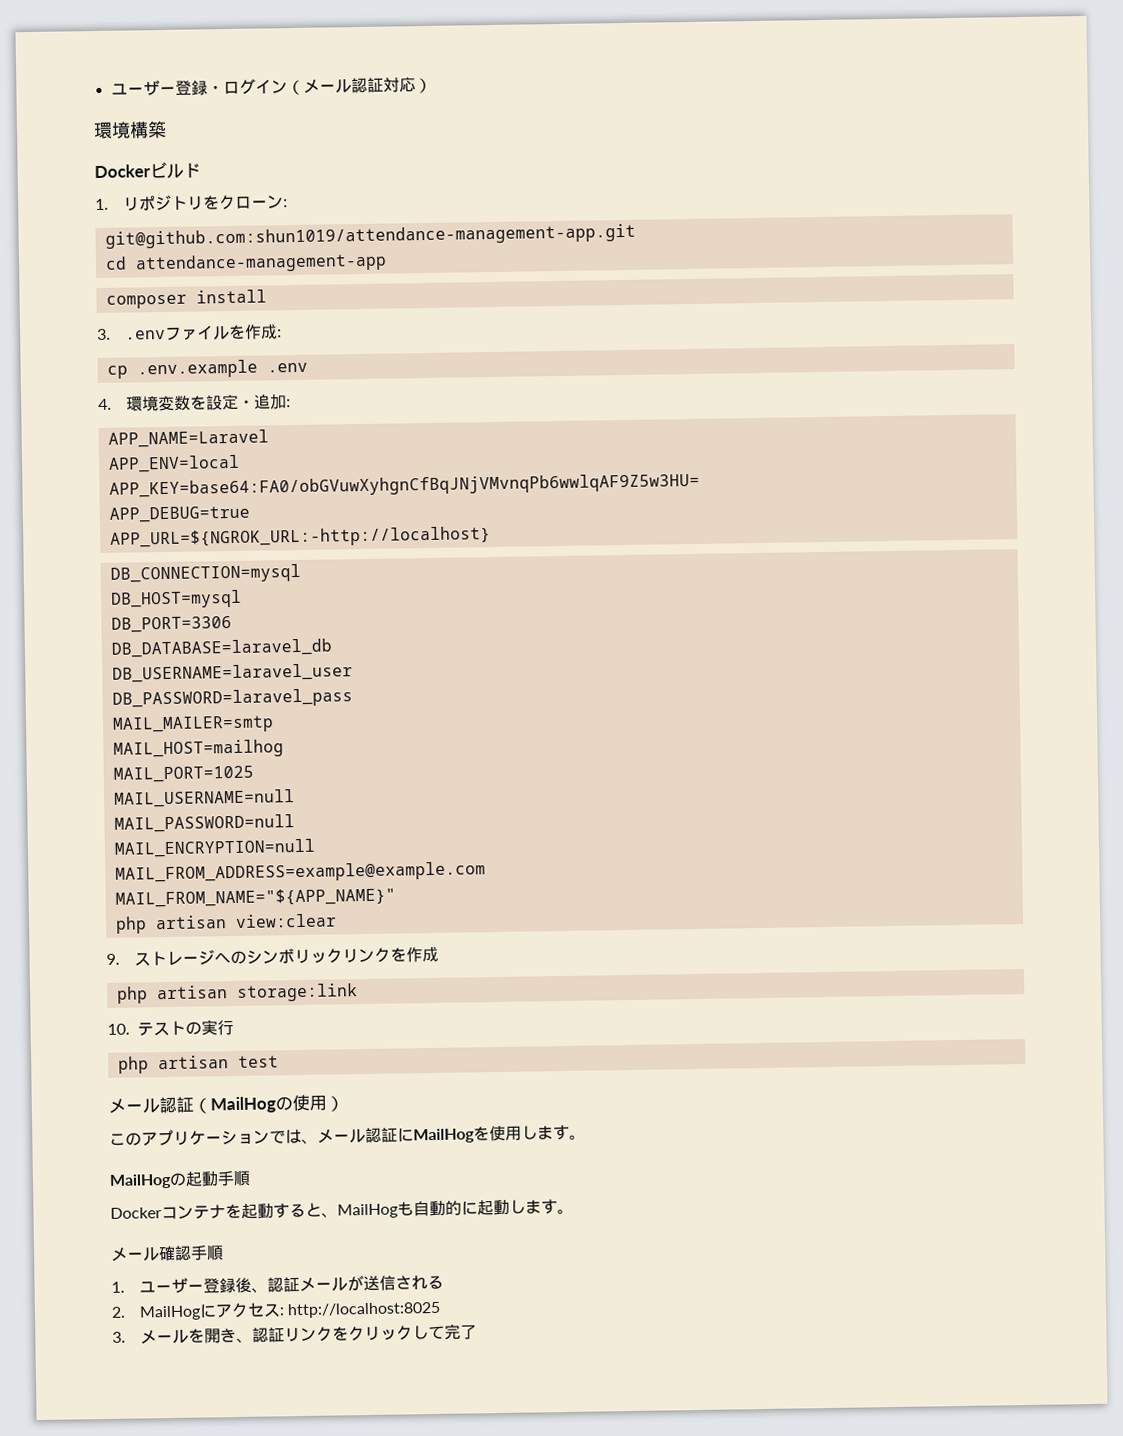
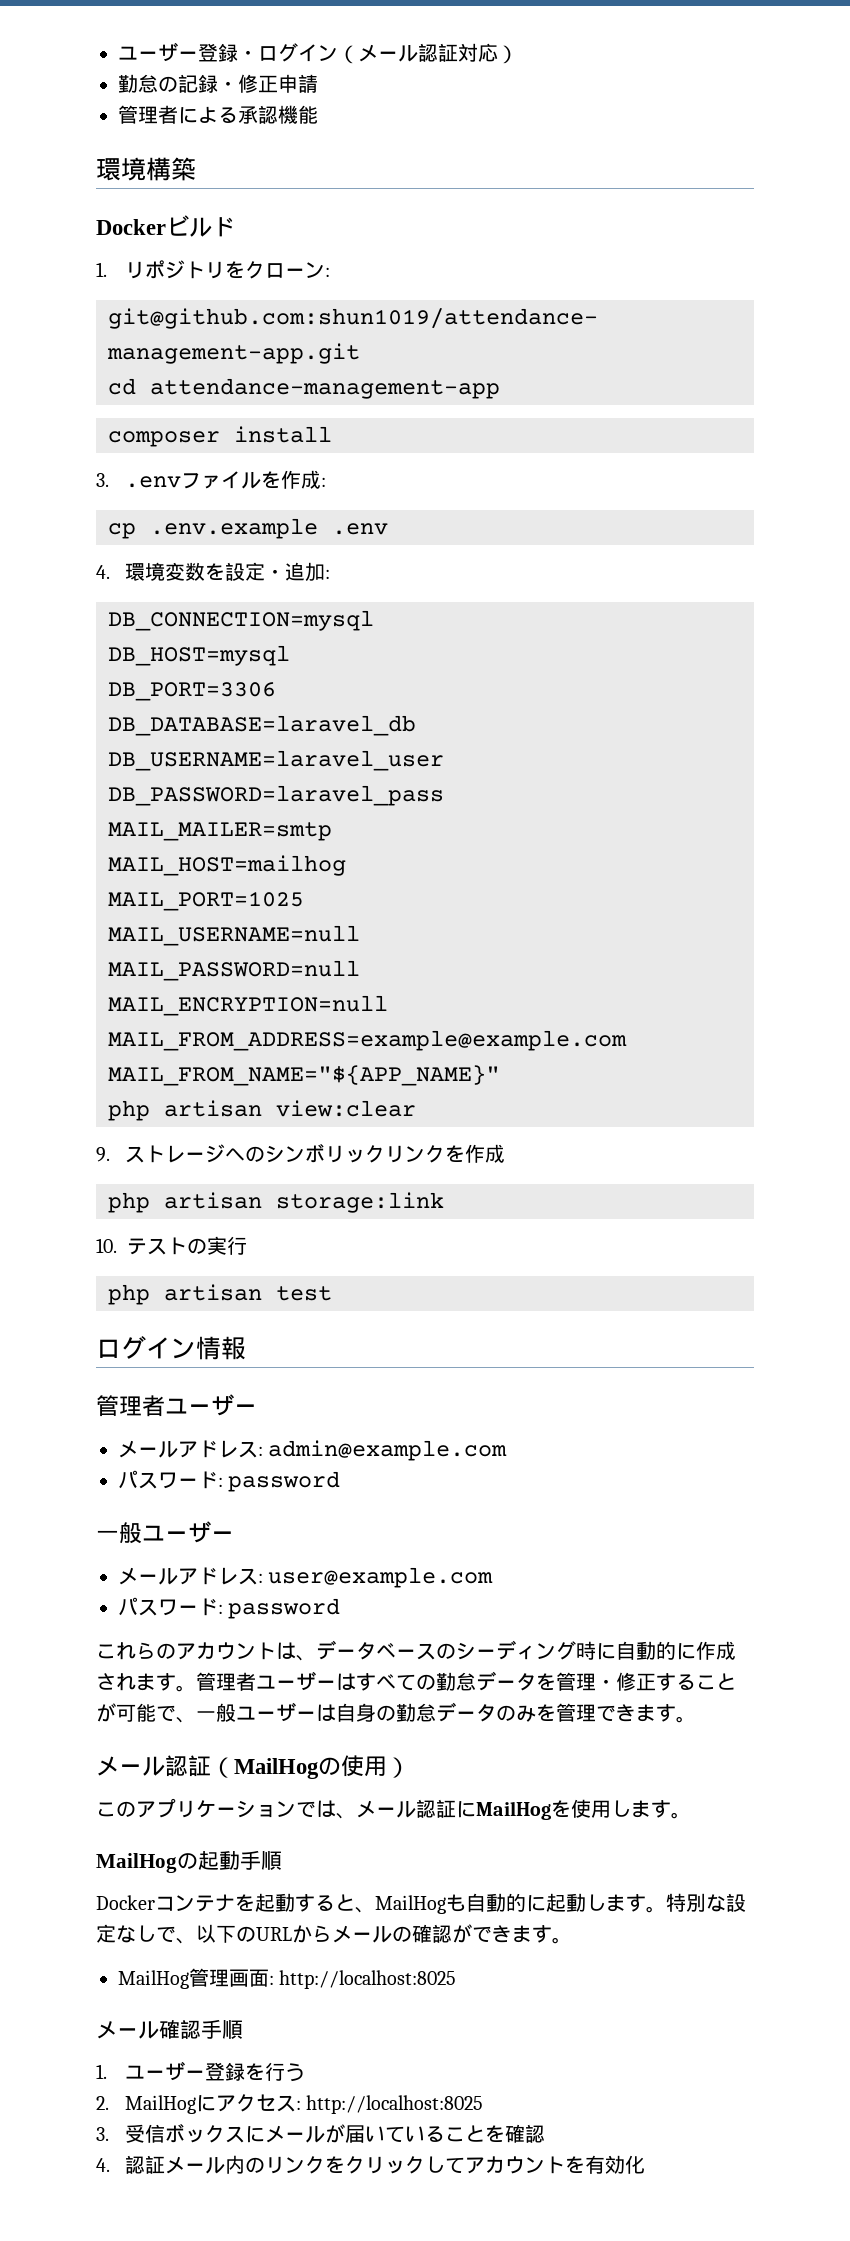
(432, 85) none -> [118,74,318,93] [118,105,318,124] // 勤怠の記録・修正申請 // 管理者による承認機能
[107,429,269,448] [107,454,240,473] [108,472,700,499] [108,505,250,523] [109,526,491,549] // APP_NAME=Laravel // APP_ENV=local // APP_KEY=base64:FA0/obGVuwXyhgnCfBqJNjVMvnqPb6wwlqAF9Z5w3HU= // APP_DEBUG=true // APP_URL=${NGROK_URL:-http://localhost} -> (330, 574) none
(279, 1061) none -> [96,1336,246,1360] [96,1394,257,1417] [118,1440,508,1461] [118,1470,341,1492] [96,1521,234,1544] [118,1567,494,1588] [118,1597,341,1619] [96,1640,736,1661] [96,1671,736,1692] [96,1702,696,1723] // ログイン情報 // 管理者ユーザー // メールアドレス: admin@example.com // パスワード: password // 一般ユーザー // メールアドレス: user@example.com // パスワード: password // これらのアカウントは、データベースのシーディング時に自動的に作成されます。管理者ユーザーはすべての勤怠データを管理・修正することが可能で、一般ユーザーは自身の勤怠データのみを管理できます。
(574, 1211) none -> [666,1893,746,1912] [96,1924,572,1944] [118,1968,457,1989] 特別な設定なしで、以下のURLからメールの確認ができます。 // MailHog管理画面: http://localhost:8025
[234,1274,444,1294] 後、認証メールが送信される -> [244,2062,305,2082] を行う
[139,1327,285,1345] メールを開き、認証 -> [124,2123,545,2143] [96,2155,265,2174] 受信ボックスにメールが届いていることを確認 // 4.認証メール内の
[443,1323,477,1340] 完了 -> [464,2155,645,2174] アカウントを有効化

